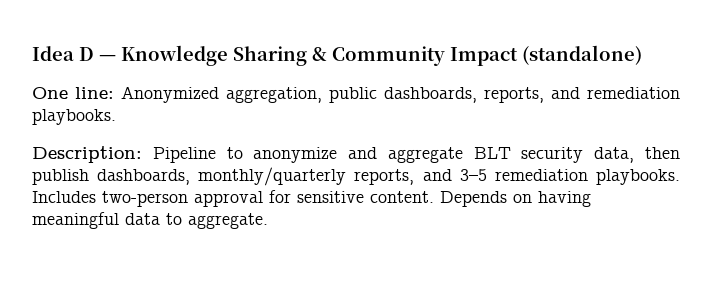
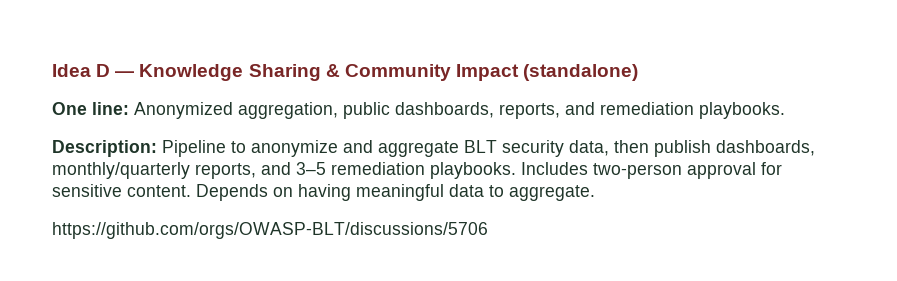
(268, 221) none -> [52,222,488,239] // https://github.com/orgs/OWASP-BLT/discussions/5706

